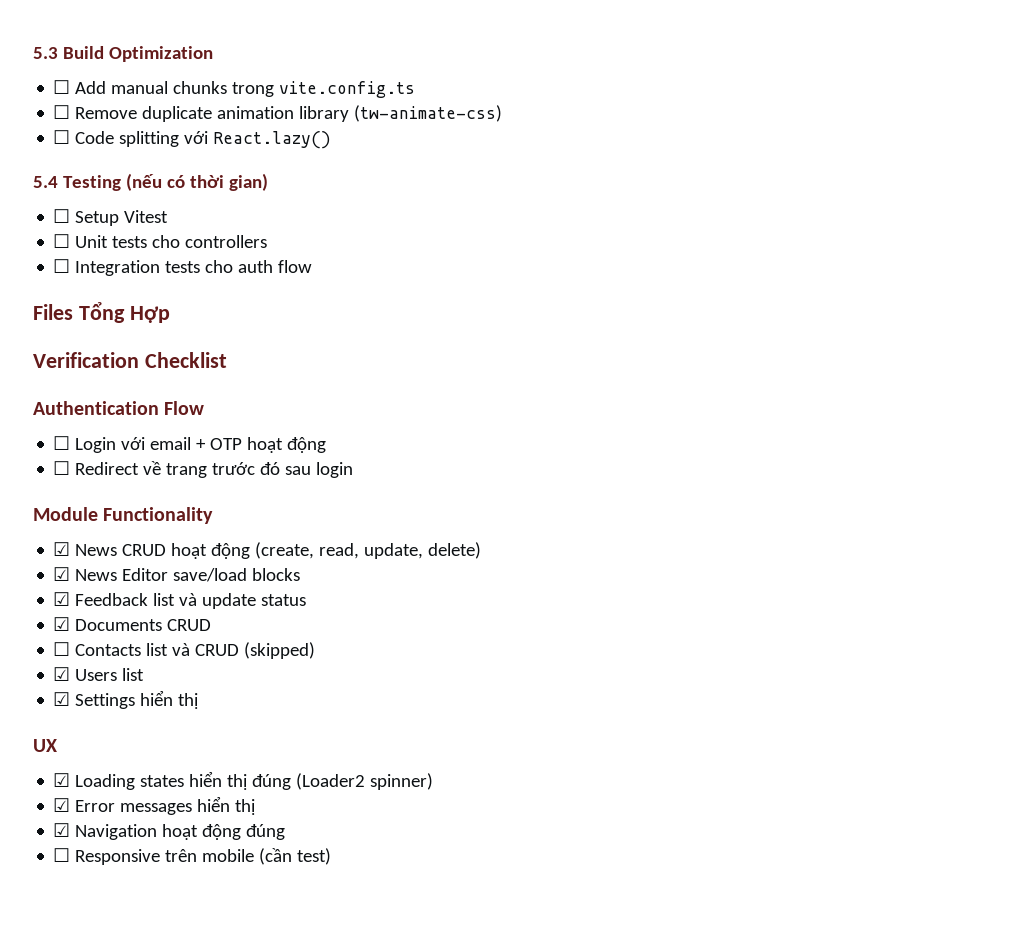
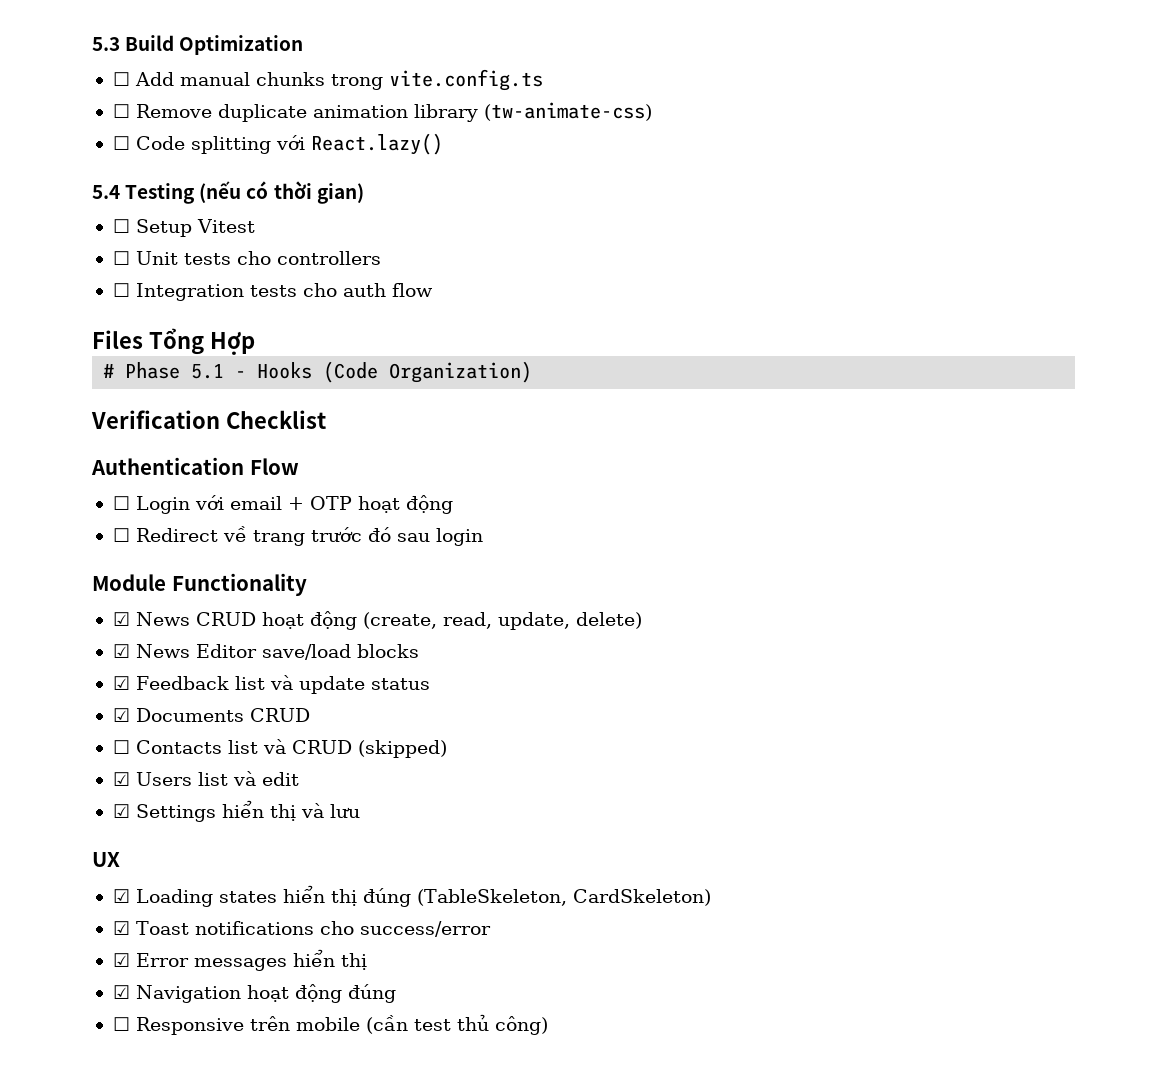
(170, 314) none -> [103,361,533,383] // # Phase 5.1 - Hooks (Code Organization)
(145, 674) none -> [232,771,299,786] và edit
(199, 701) none -> [300,803,360,818] và lưu
[296,773,434,790] (Loader2 spinner) -> [416,889,711,906] [112,921,491,937] (TableSkeleton, CardSkeleton) // ☑ Toast notifications cho success/error
[297,848,332,865] test) -> [413,1014,548,1035] test thủ công)

